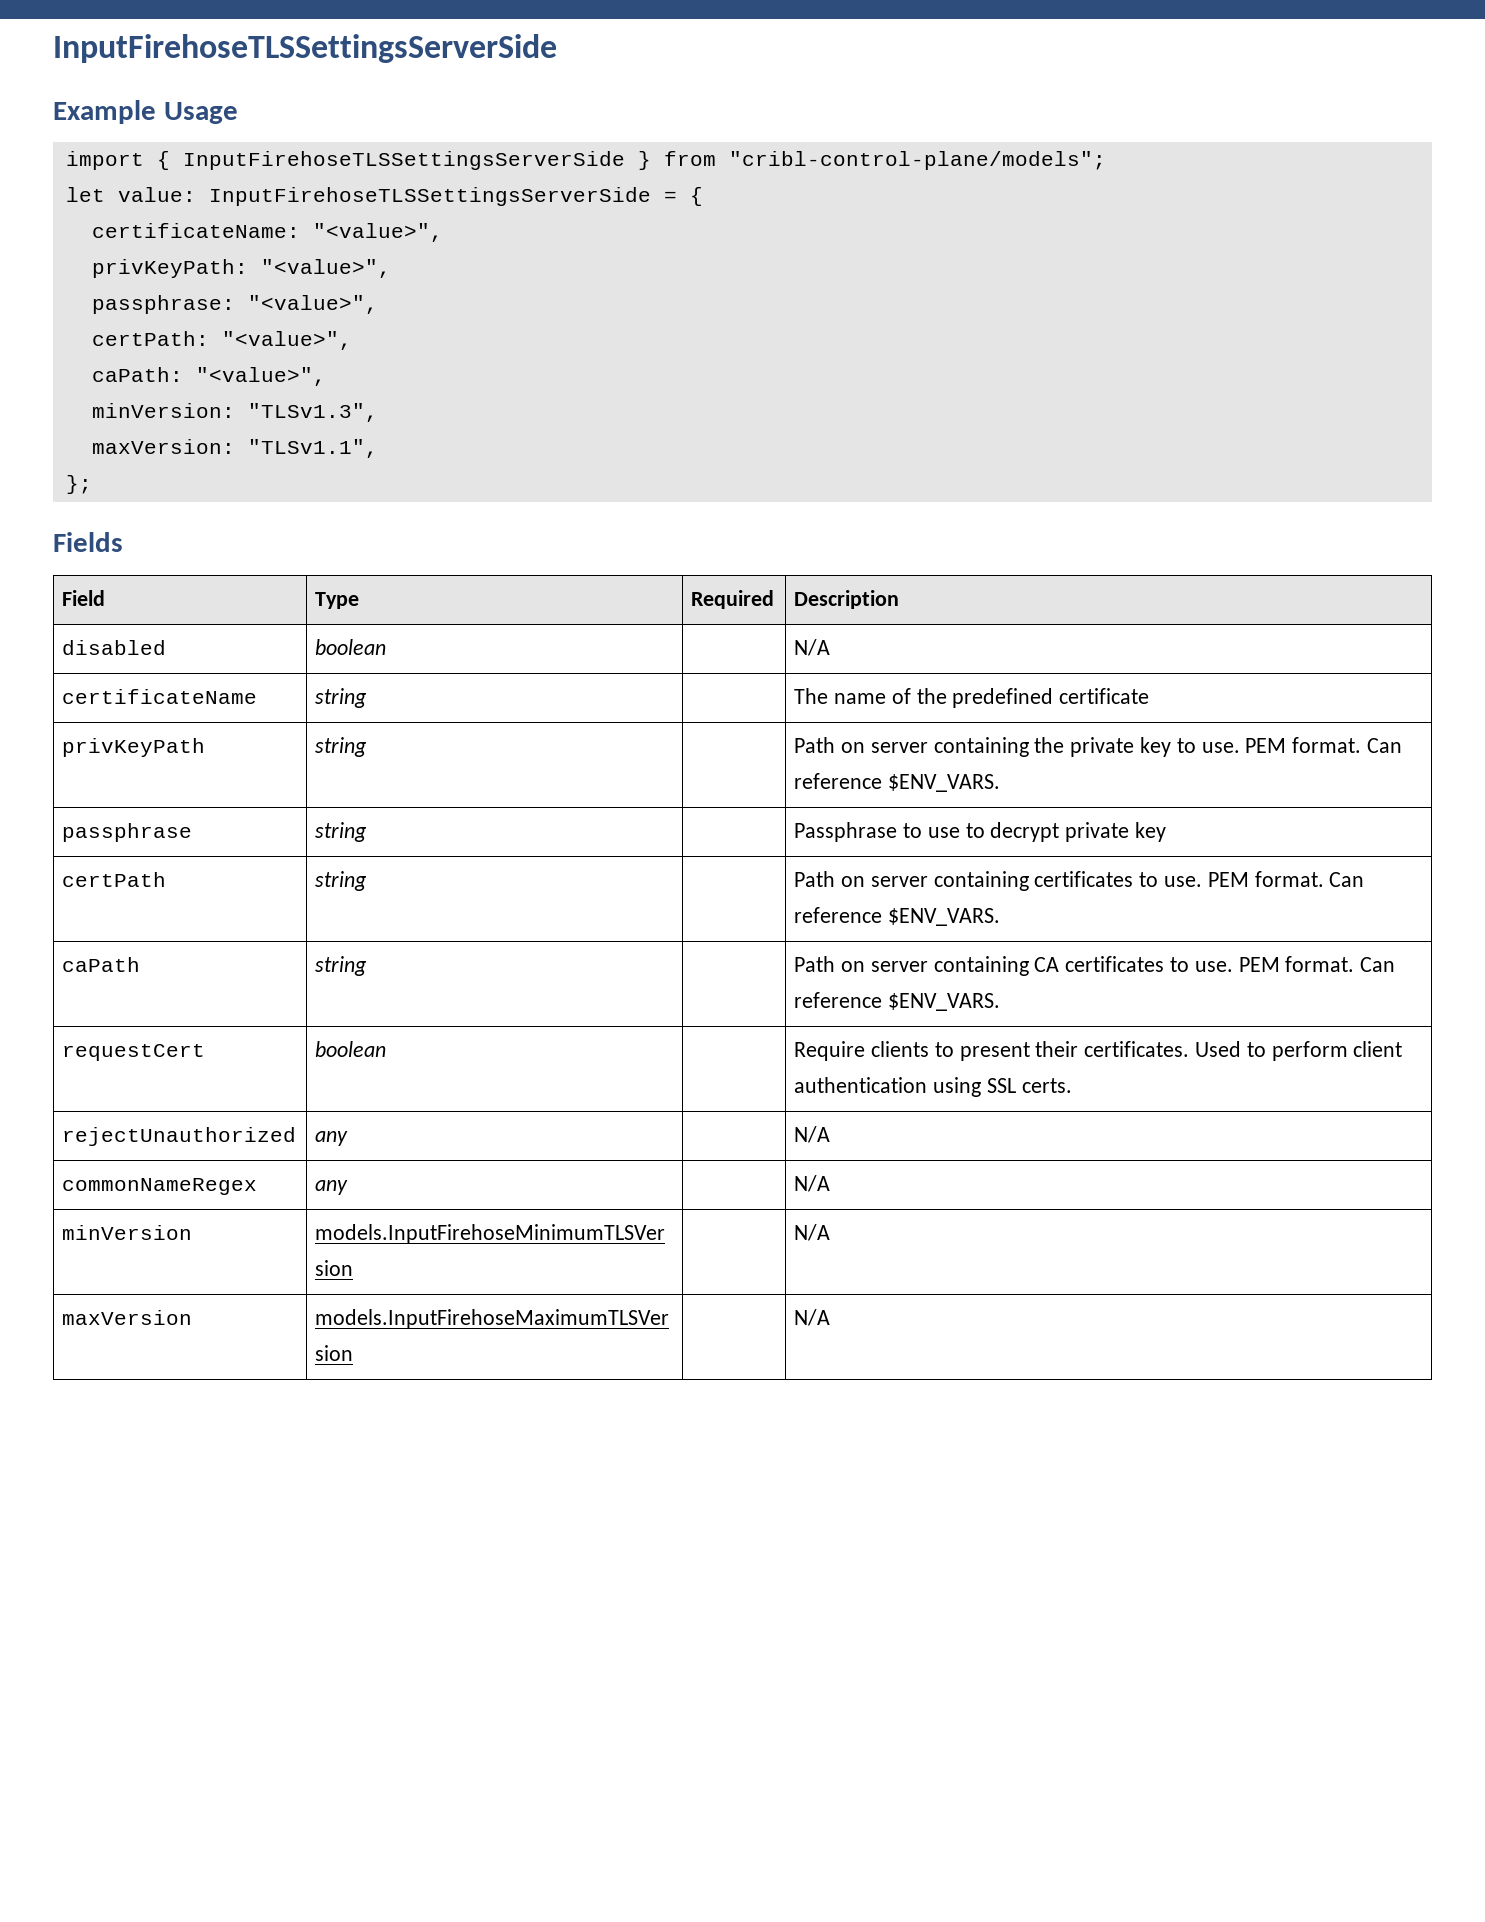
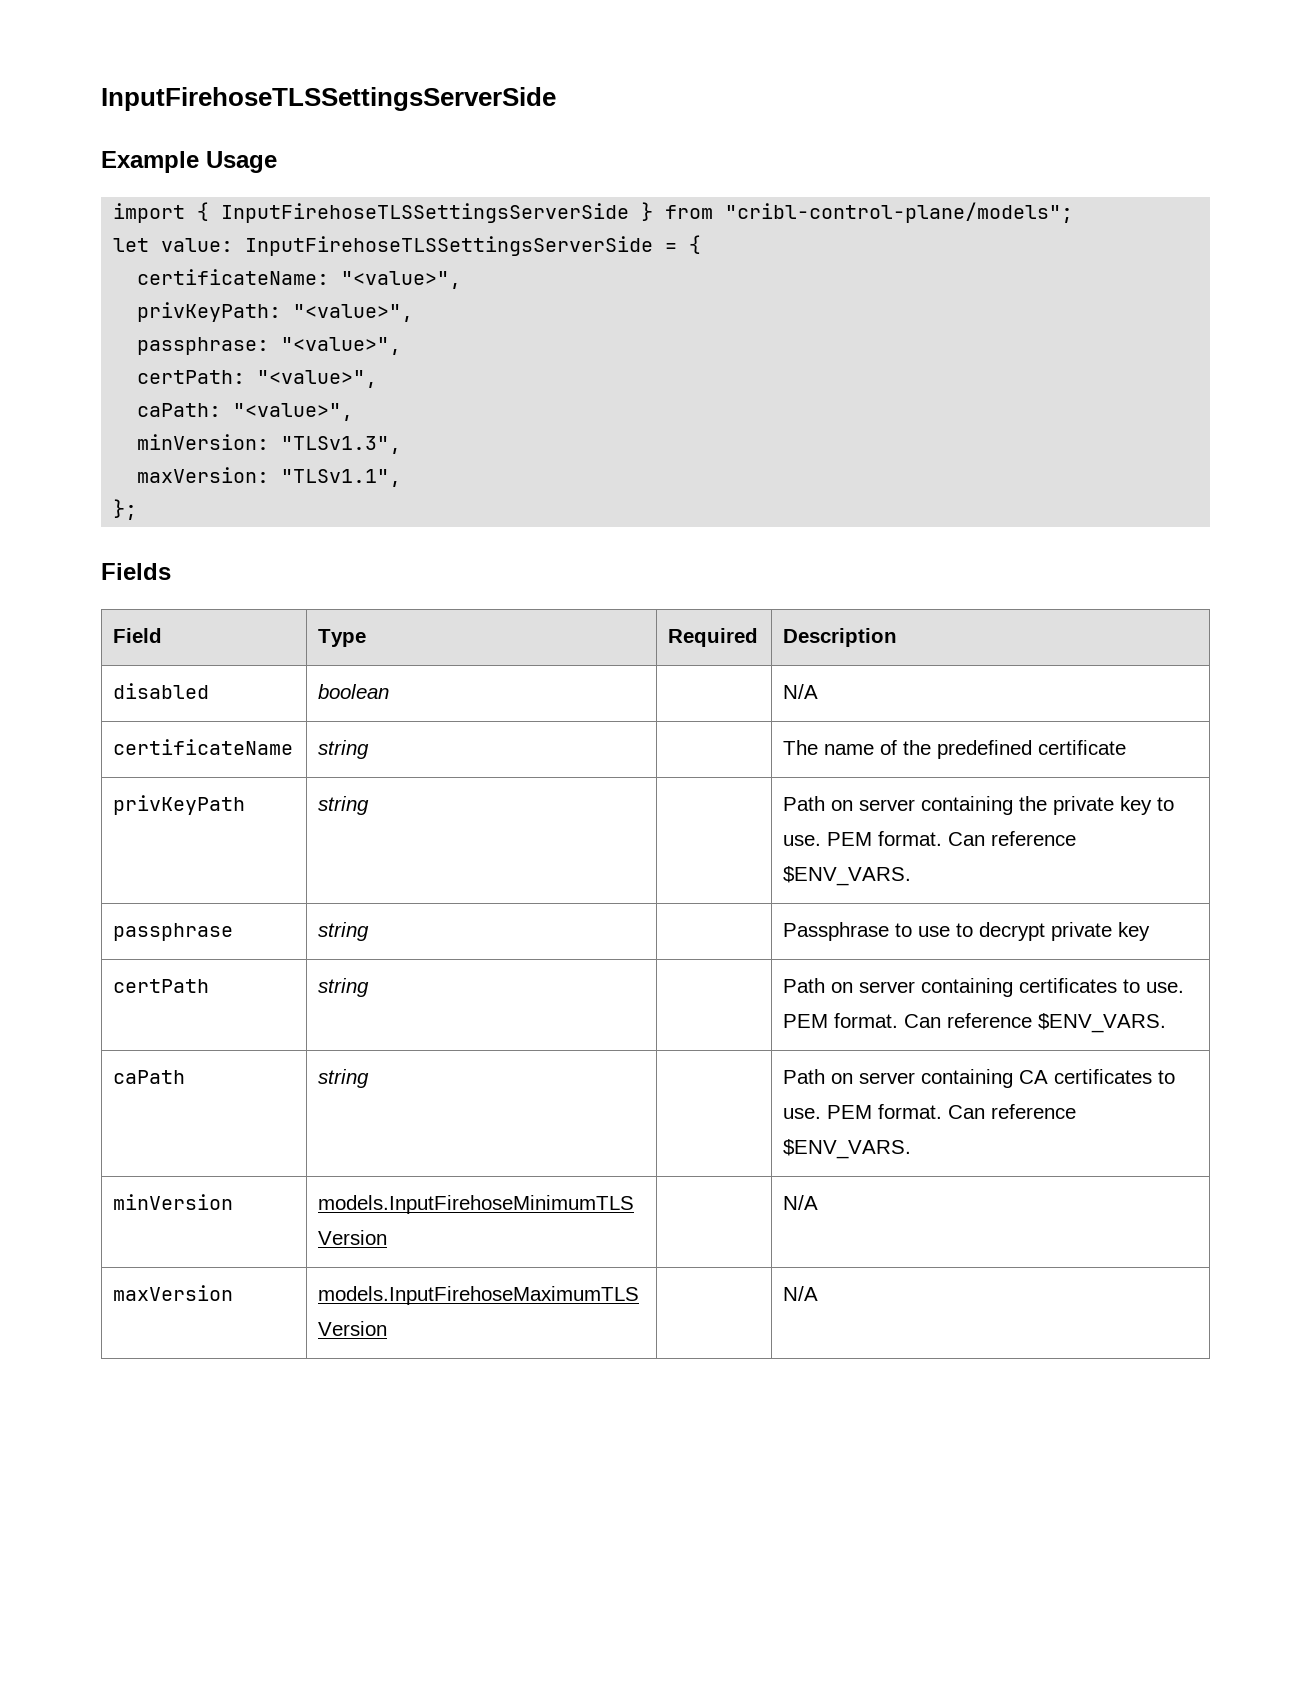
[62,1044,206,1061] [315,1041,387,1057] [794,1041,1403,1061] [794,1077,1072,1097] [62,1127,297,1146] [315,1131,349,1146] [794,1126,831,1143] [62,1178,258,1195] [315,1180,349,1195] [794,1175,831,1192] // requestCert | boolean | | Require clients to present their certificates. Used to perform client authentication using SSL certs. // rejectUnauthorized | any | | N/A // commonNameRegex | any | | N/A -> (912, 1149) none

